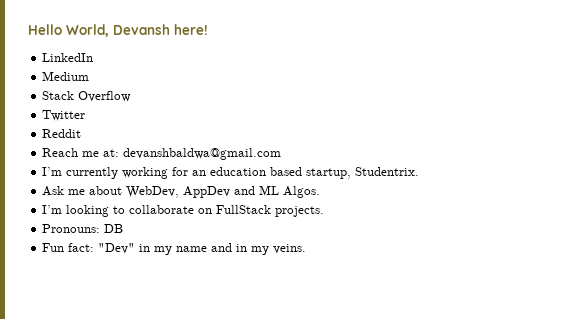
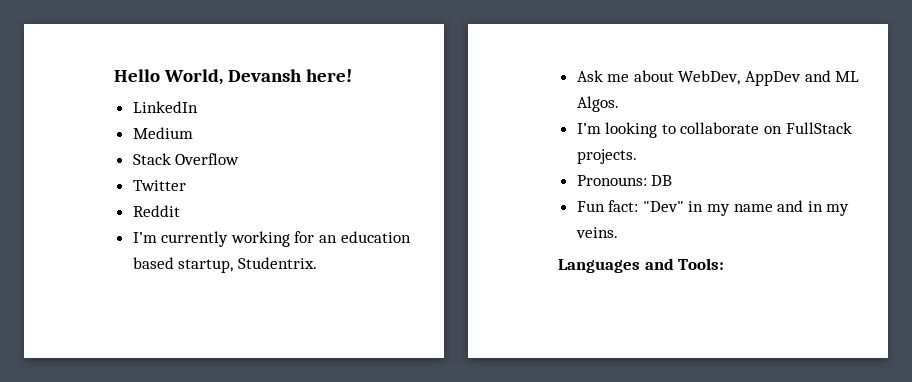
[42,148,282,160] // Reach me at: devanshbaldwa@gmail.com -> (180, 211) none
(307, 249) none -> [558,258,725,273] // Languages and Tools:

